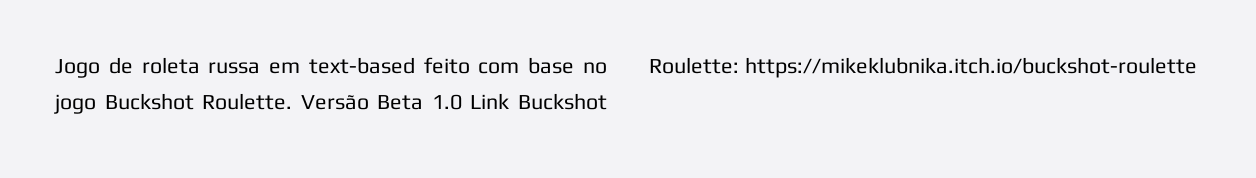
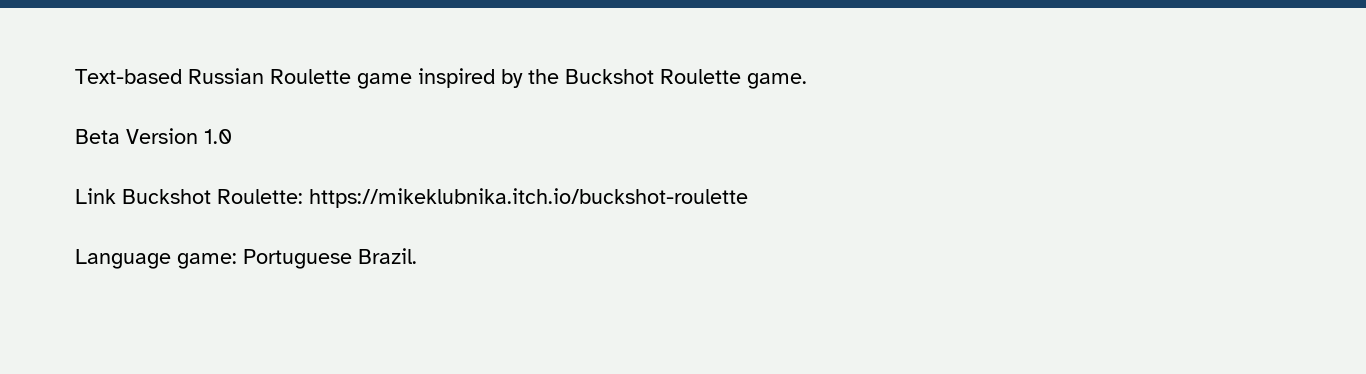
[55,57,607,78] [54,93,424,114] Jogo de roleta russa em text-based feito com base no jogo Buckshot Roulette. Versão Beta -> [75,68,807,89] [75,128,198,144] Text-based Russian Roulette game inspired by the Buckshot Roulette game. // Beta Version
(462, 102) none -> (232, 136) //
(1197, 67) none -> [75,248,417,269] // Language game: Portuguese Brazil.

